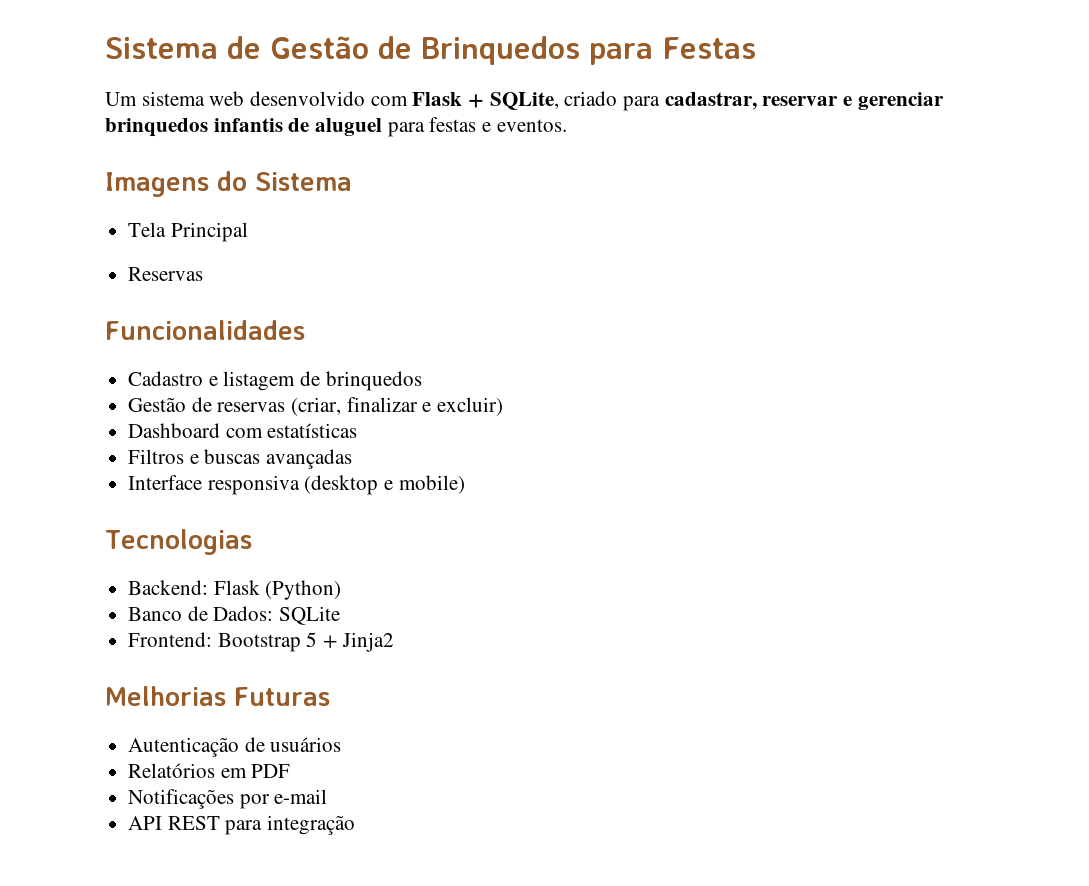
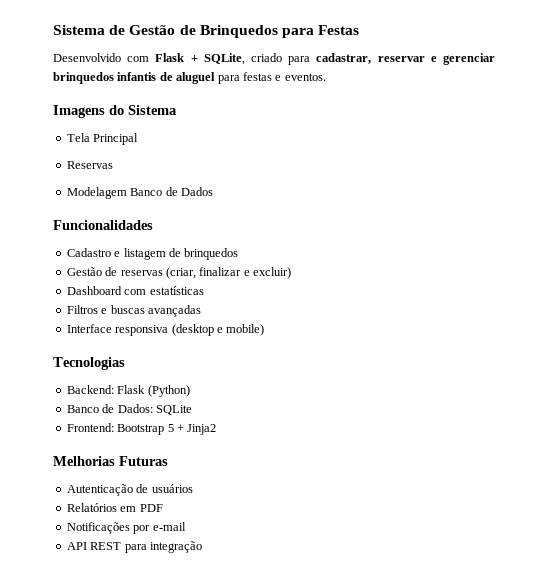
[105,91,366,106] Um sistema web desenvolvido -> [53,53,121,62] Desenvolvido
(204, 274) none -> [66,187,213,199] // Modelagem Banco de Dados

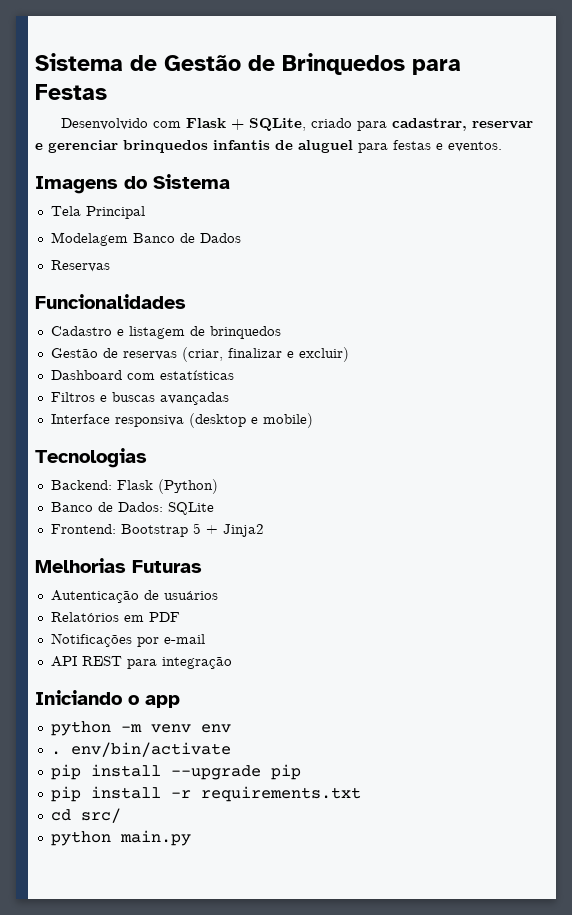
[66,161,113,169] // Reservas -> (145, 212) none
(213, 191) none -> [50,260,110,272] // Reservas
(202, 547) none -> [35,690,180,708] [50,721,231,736] [50,742,231,757] [50,764,301,780] [50,786,361,802] [50,808,121,823] [50,830,191,846] // Iniciando o app // python -m venv env // . env/bin/activate // pip install --upgrade pip // pip install -r requirements.txt // cd src/ // python main.py

